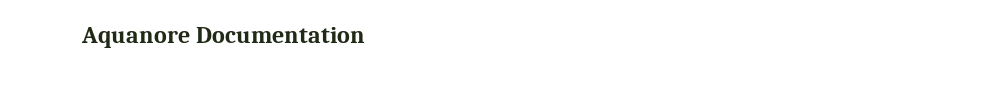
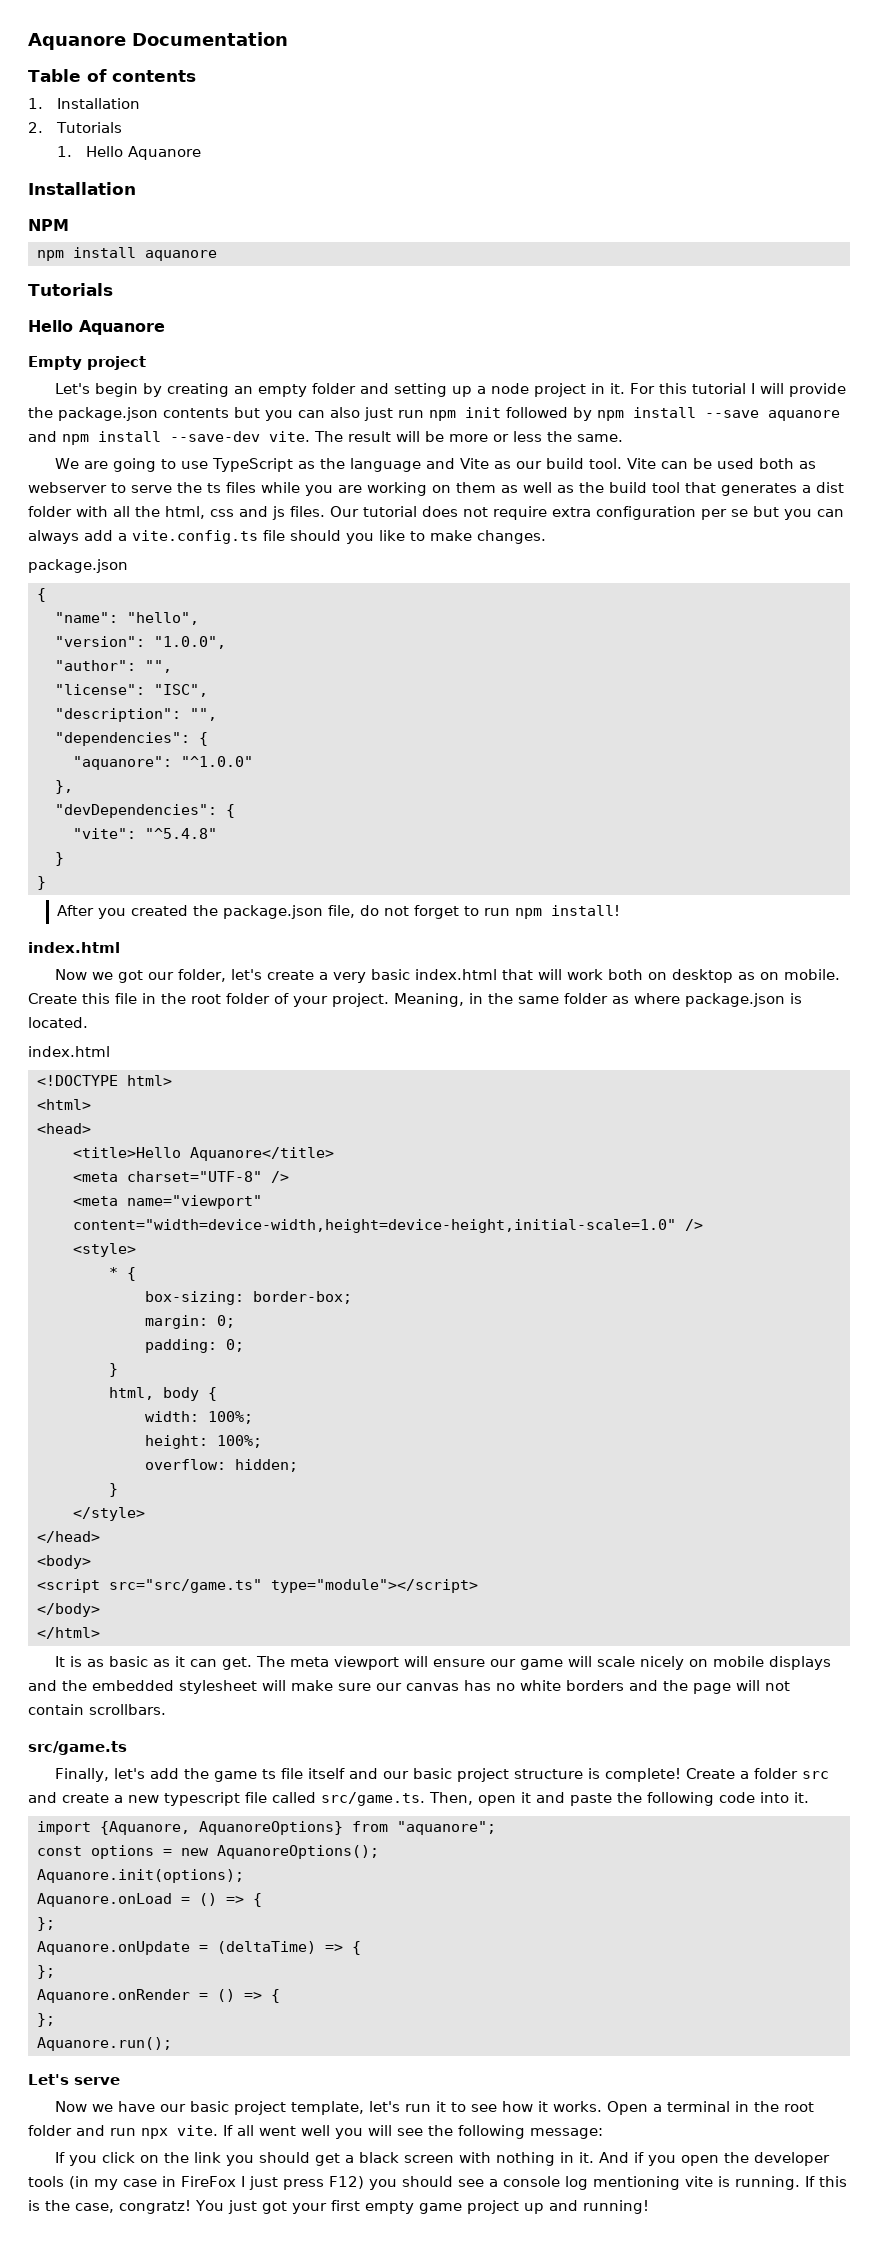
(366, 35) none -> [28,69,196,82] [28,98,140,109] [28,122,122,133] [56,146,201,160] [28,182,136,195] [28,219,69,231] [37,247,217,261] [28,283,113,296] [28,320,165,335] [28,356,146,370] [54,383,846,397] [28,407,840,421] [28,431,623,445] [54,458,817,472] [28,482,844,496] [28,506,844,520] [28,530,546,544] [28,559,128,573] [37,588,46,602] [55,612,199,625] [55,636,226,649] [55,660,172,673] [55,684,208,697] [55,708,217,722] [55,732,208,746] [73,756,253,770] [55,780,73,794] [55,804,235,818] [73,828,217,839] [55,852,64,866] [37,876,46,890] [56,905,620,919] [28,942,120,953] [54,969,840,983] [28,993,802,1007] [28,1017,88,1028] [28,1046,110,1057] [37,1075,172,1086] [37,1099,91,1110] [37,1123,91,1134] [73,1147,334,1161] [73,1171,289,1183] [73,1195,262,1209] [73,1219,703,1233] [73,1243,136,1257] [109,1267,136,1281] [145,1291,352,1305] [145,1315,235,1329] [145,1339,244,1353] [109,1363,118,1377] [109,1387,217,1401] [145,1411,253,1424] [145,1435,262,1449] [145,1459,298,1472] [109,1483,118,1497] [73,1507,145,1521] [37,1531,100,1543] [37,1555,91,1569] [37,1579,478,1593] [37,1603,100,1617] [37,1627,100,1639] [54,1656,831,1670] [28,1680,790,1694] [28,1704,166,1715] [28,1741,127,1755] [54,1768,829,1782] [28,1792,809,1806] [37,1821,496,1835] [37,1845,379,1859] [37,1869,244,1883] [37,1893,262,1907] [37,1917,55,1931] [37,1941,361,1955] [37,1965,55,1979] [37,1989,280,2003] [37,2013,55,2027] [37,2037,172,2051] [28,2074,120,2085] [54,2101,814,2115] [28,2125,603,2139] [54,2152,830,2166] [28,2176,847,2190] [28,2200,649,2214] // Table of contents // 1. Installation // 2. Tutorials // 1. Hello Aquanore // Installation // NPM // npm install aquanore // Tutorials // Hello Aquanore // Empty project // Let's begin by creating an empty folder and setting up a node project in it. For this tutorial I will provide the package.json contents but you can also just run npm init followed by npm install --save aquanore and npm install --save-dev vite. The result will be more or less the same. // We are going to use TypeScript as the language and Vite as our build tool. Vite can be used both as webserver to serve the ts files while you are working on them as well as the build tool that generates a dist folder with all the html, css and js files. Our tutorial does not require extra configuration per se but you can always add a vite.config.ts file should you like to make changes. // package.json // { // "name": "hello", // "version": "1.0.0", // "author": "", // "license": "ISC", // "description": "", // "dependencies": { // "aquanore": "^1.0.0" // }, // "devDependencies": { // "vite": "^5.4.8" // } // } // After you created the package.json file, do not forget to run npm install! // index.html // Now we got our folder, let's create a very basic index.html that will work both on desktop as on mobile. Create this file in the root folder of your project. Meaning, in the same folder as where package.json is located. // index.html // <!DOCTYPE html> // <html> // <head> // <title>Hello Aquanore</title> // <meta charset="UTF-8" /> // <meta name="viewport" content="width=device-width,height=device-height,initial-scale=1.0" /> // <style> // * { // box-sizing: border-box; // margin: 0; // padding: 0; // } // html, body { // width: 100%; // height: 100%; // overflow: hidden; // } // </style> // </head> // <body> // <script src="src/game.ts" type="module"></script> // </body> // </html> // It is as basic as it can get. The meta viewport will ensure our game will scale nicely on mobile displays and the embedded stylesheet will make sure our canvas has no white borders and the page will not contain scrollbars. // src/game.ts // Finally, let's add the game ts file itself and our basic project structure is complete! Create a folder src and create a new typescript file called src/game.ts. Then, open it and paste the following code into it. // import {Aquanore, AquanoreOptions} from "aquanore"; // const options = new AquanoreOptions(); // Aquanore.init(options); // Aquanore.onLoad = () => { // }; // Aquanore.onUpdate = (deltaTime) => { // }; // Aquanore.onRender = () => { // }; // Aquanore.run(); // Let's serve // Now we have our basic project template, let's run it to see how it works. Open a terminal in the root folder and run npx vite. If all went well you will see the following message: // If you click on the link you should get a black screen with nothing in it. And if you open the developer tools (in my case in FireFox I just press F12) you should see a console log mentioning vite is running. If this is the case, congratz! You just got your first empty game project up and running!

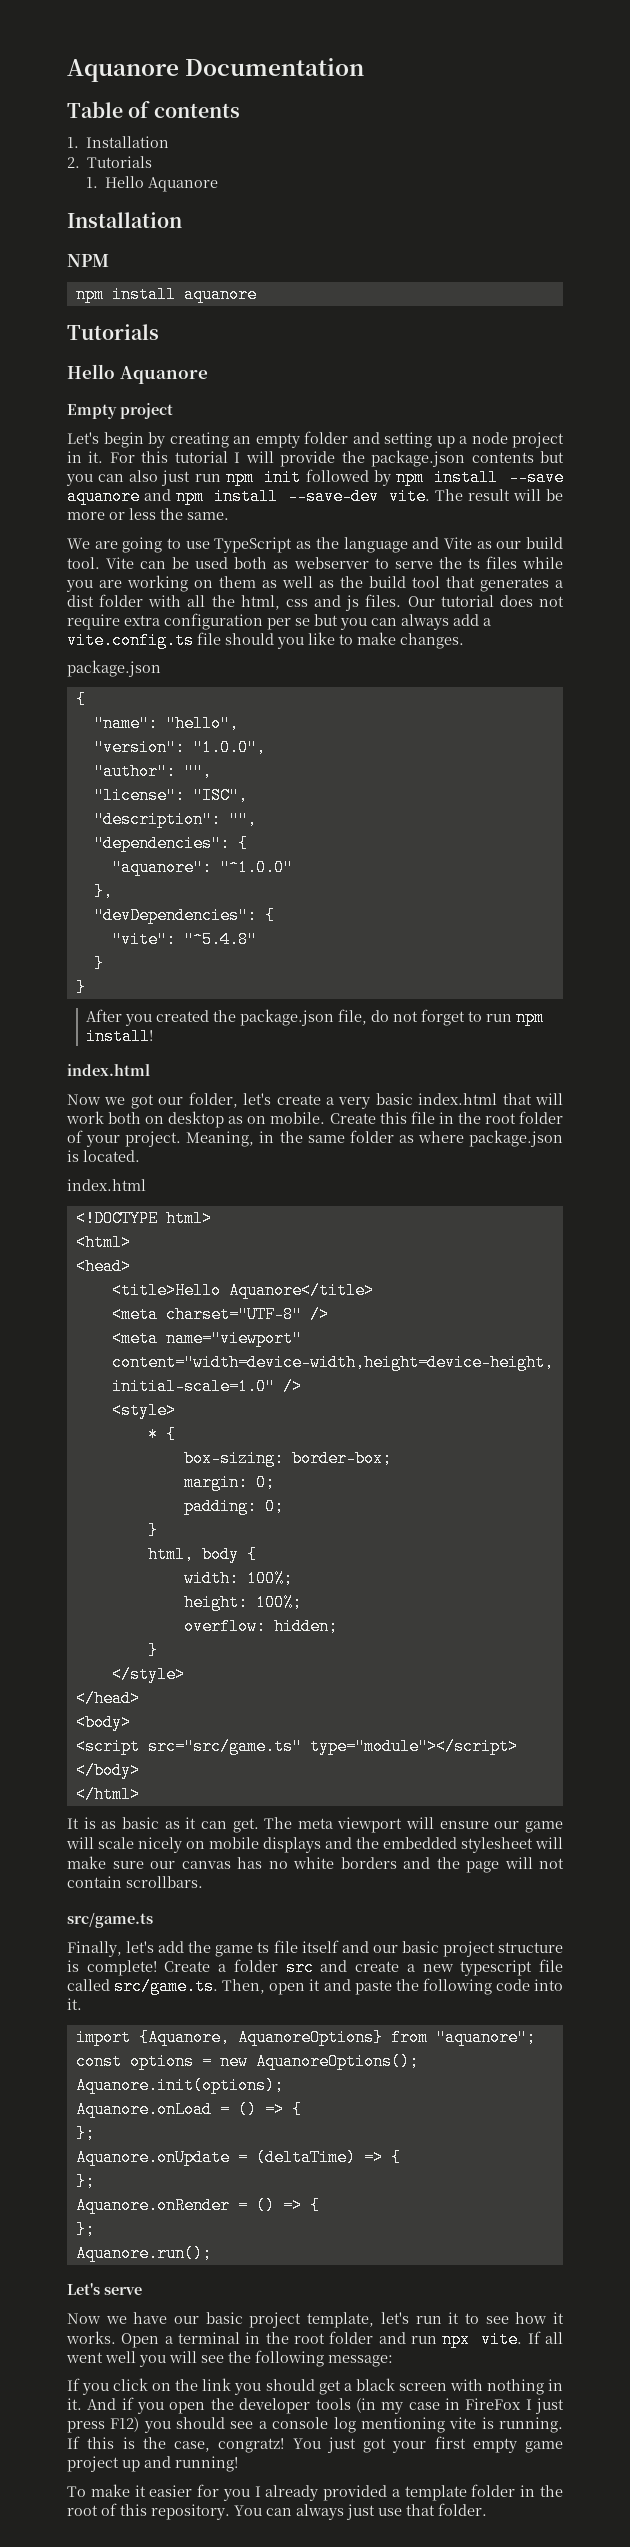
(649, 2207) none -> [67,2484,563,2501] [67,2503,487,2520] // To make it easier for you I already provided a template folder in the root of this repository. You can always just use that folder.

